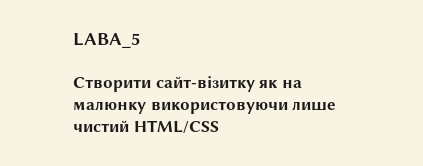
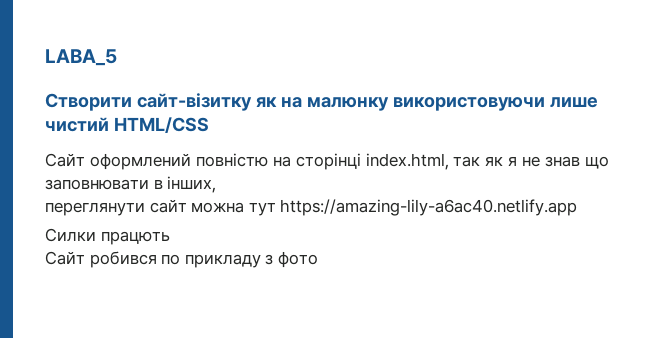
(219, 126) none -> [45,153,610,170] [45,176,217,193] [45,199,578,216] [45,228,170,245] [45,251,318,268] // Сайт оформлений повністю на сторінці index.html, так як я не знав що заповнювати в інших, // переглянути сайт можна тут https://amazing-lily-a6ac40.netlify.app // Силки працють // Сайт робився по прикладу з фото

